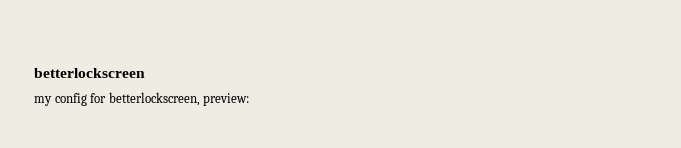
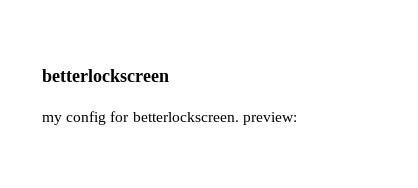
[108,92,200,106] betterlockscreen, -> [132,112,239,122] betterlockscreen.

